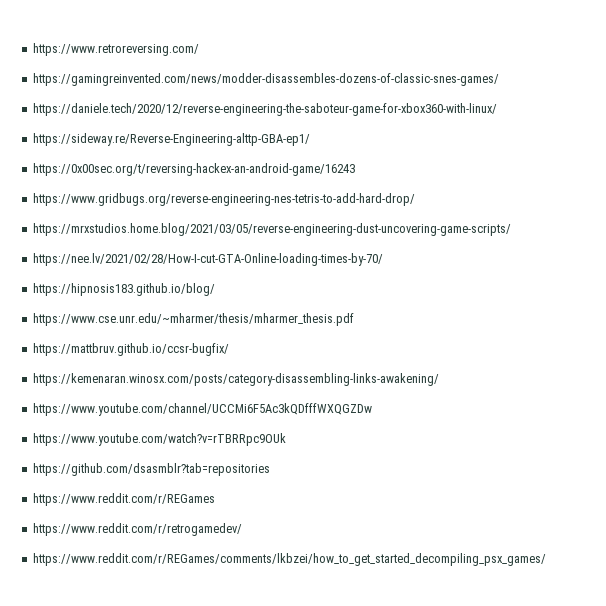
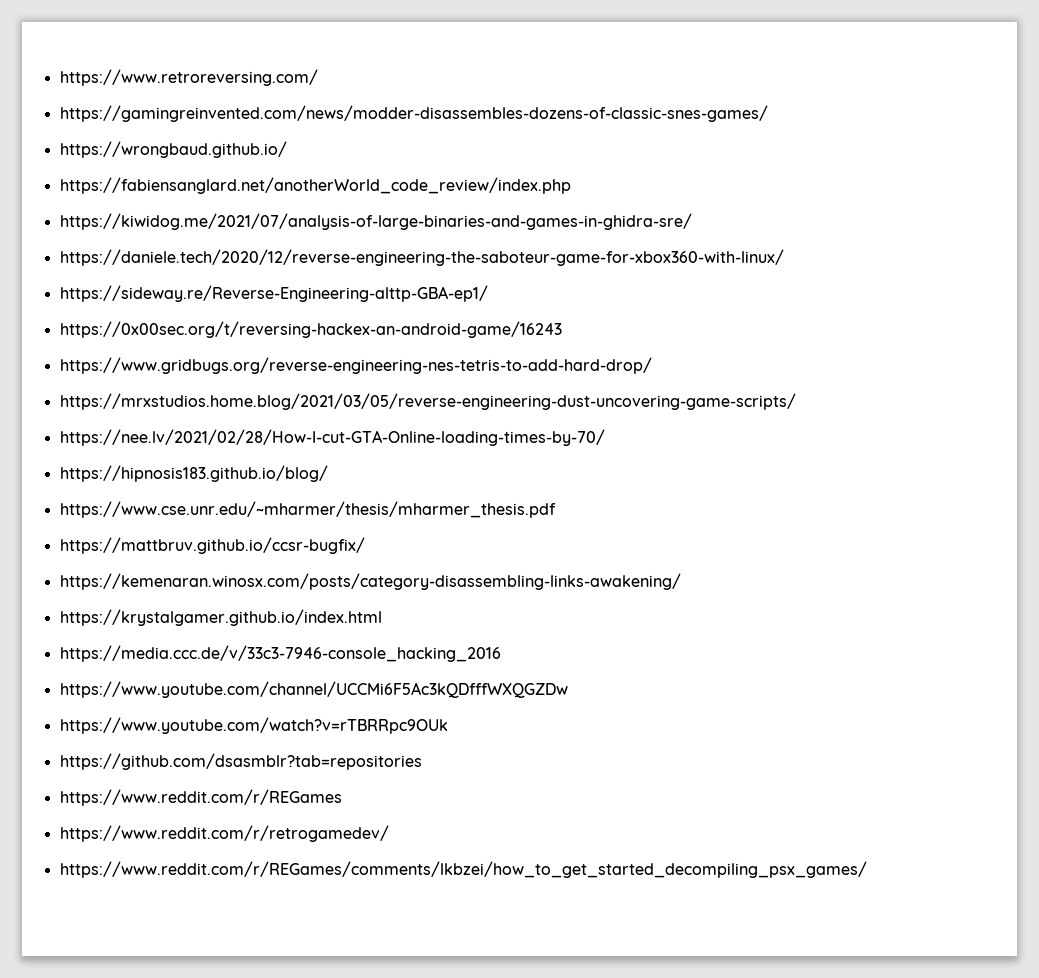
(499, 79) none -> [59,141,287,158] [59,177,571,194] [59,213,692,230] // https://wrongbaud.github.io/ // https://fabiensanglard.net/anotherWorld_code_review/index.php // https://kiwidog.me/2021/07/analysis-of-large-binaries-and-games-in-ghidra-sre/
(439, 379) none -> [59,609,382,626] [59,645,501,662] // https://krystalgamer.github.io/index.html // https://media.ccc.de/v/33c3-7946-console_hacking_2016

